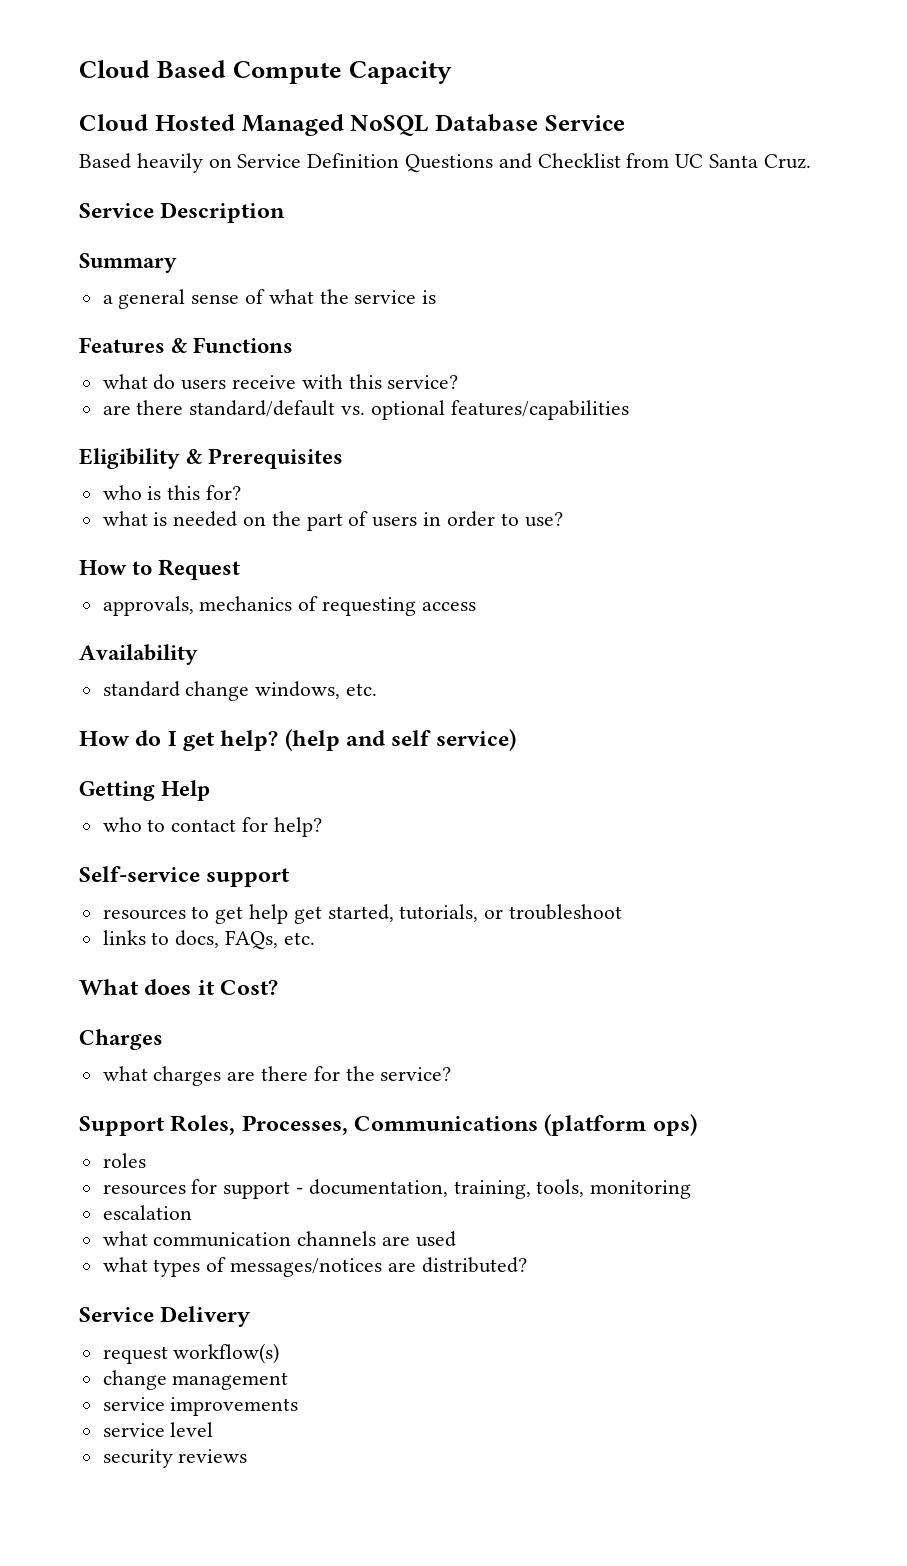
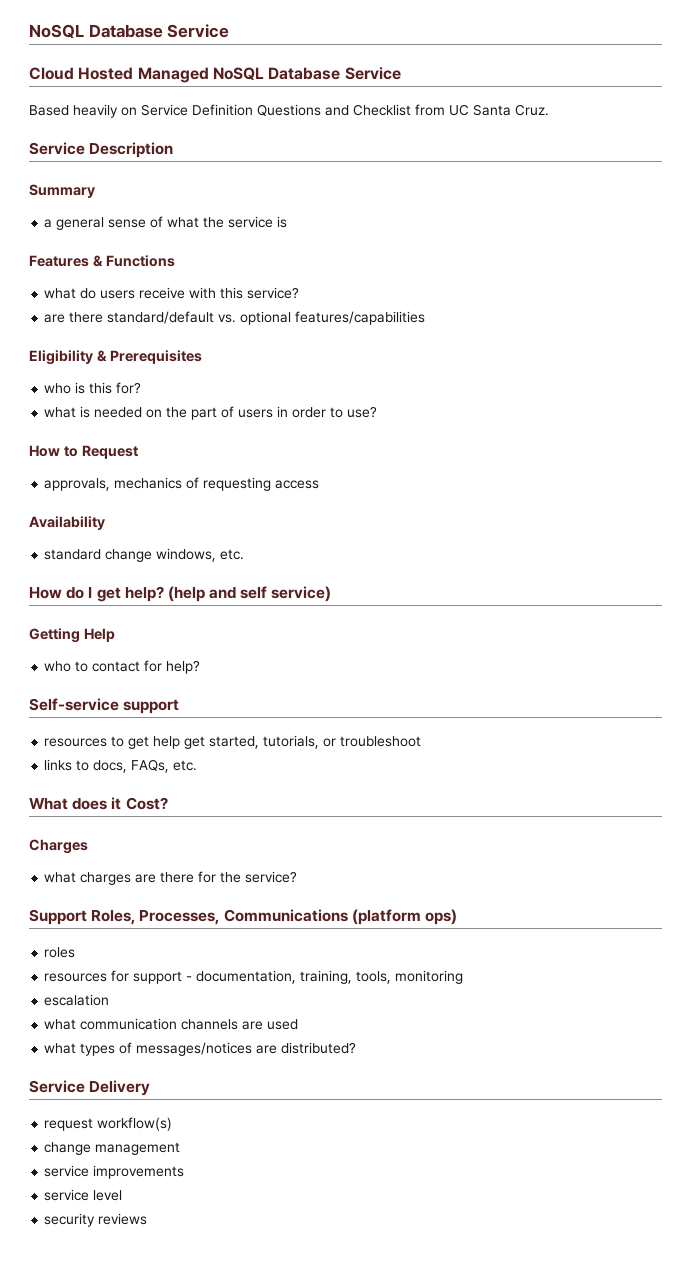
[79,60,453,84] Cloud Based Compute Capacity -> [29,24,230,38] NoSQL Database Service

